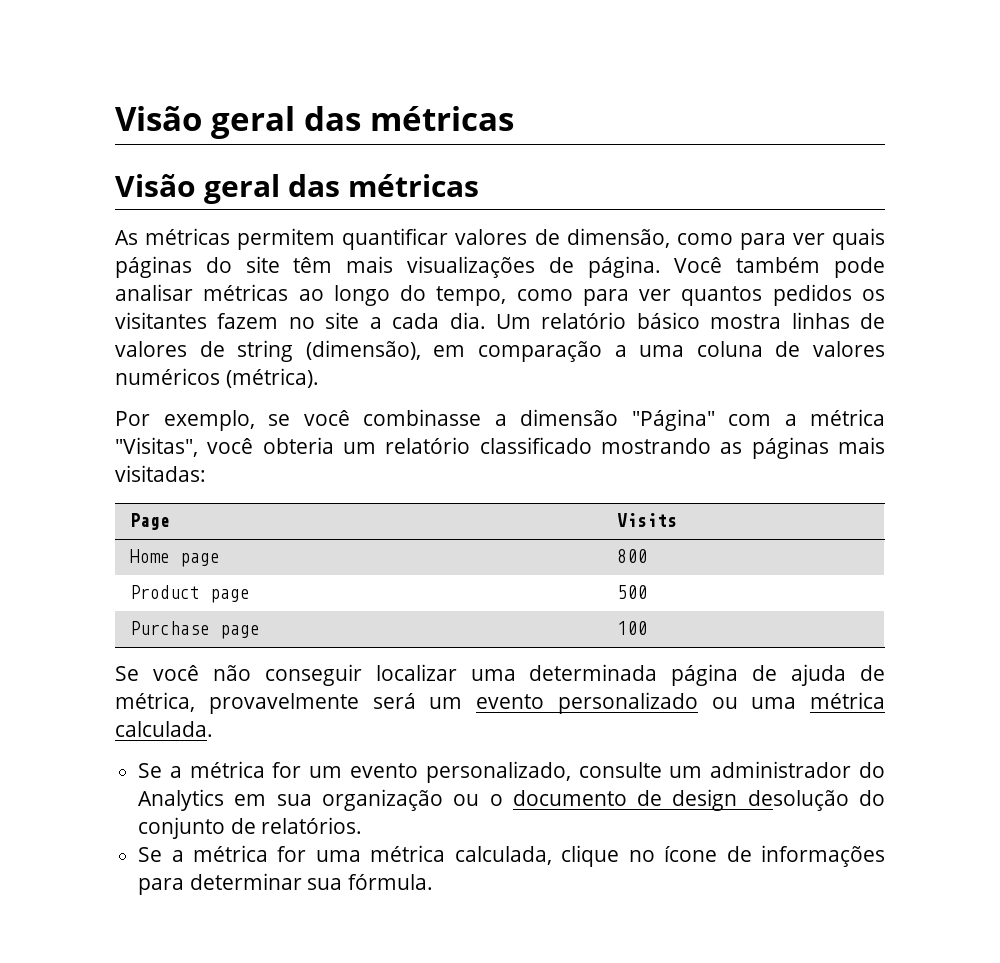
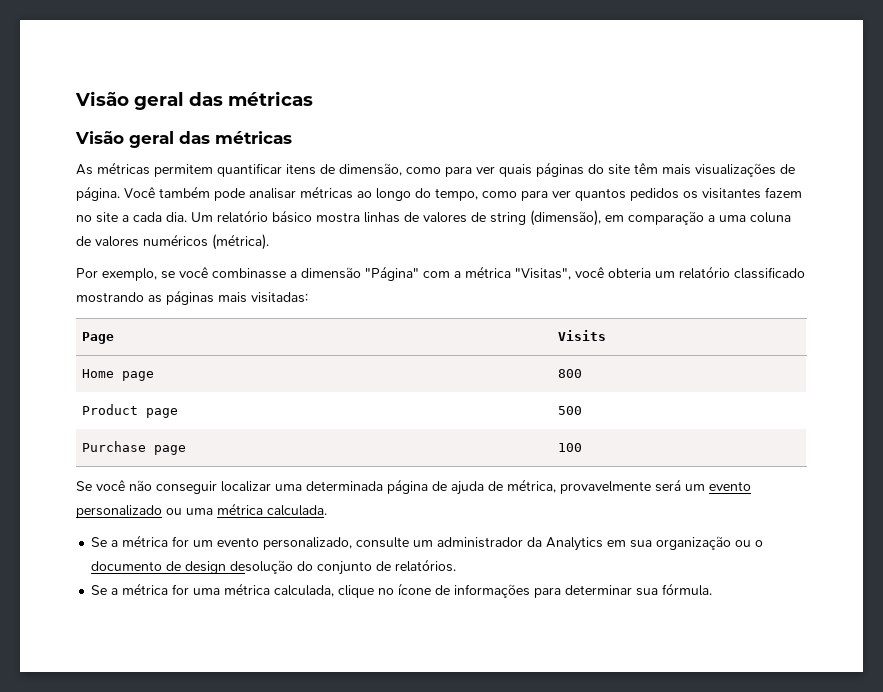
[455,229,528,245] valores -> [286,164,316,175] itens
[858,762,885,778] do -> [527,537,543,547] da

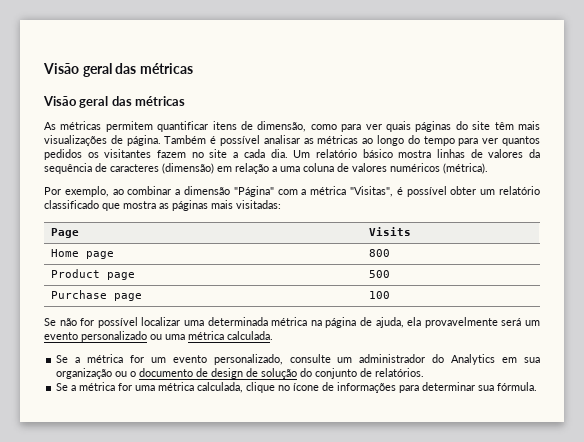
[124,186,296,201] Você também pode analisar -> [164,135,314,146] Também é possível analisar as
[435,188,517,201] tempo, como -> [423,136,455,146] tempo
[471,210,704,226] de string (dimensão), em comparação -> [529,149,540,158] [44,163,269,174] da sequência de caracteres (dimensão) em relação
[161,267,286,279] se você combinasse -> [112,186,172,195] ao combinar
[575,267,651,278] você obteria -> [396,186,477,197] é possível obter
[76,292,144,303] mostrando -> [102,201,156,211] que mostra
[96,479,556,495] você não conseguir localizar uma determinada página de ajuda de métrica, -> [59,317,422,328] não for possível localizar uma determinada métrica na página de ajuda, ela
[527,537,543,547] da -> [432,354,445,363] do
[230,560,294,574] desolução -> [246,368,298,379] de solução

